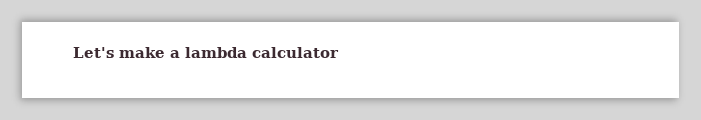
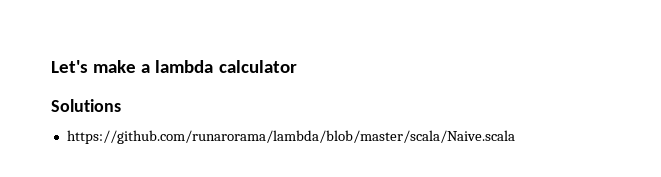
(339, 52) none -> [51,99,121,112] [66,130,515,144] // Solutions // https://github.com/runarorama/lambda/blob/master/scala/Naive.scala

